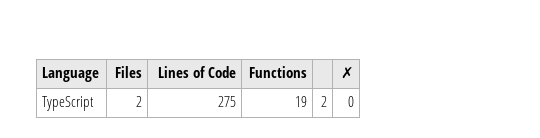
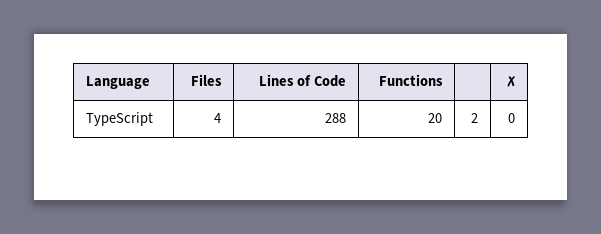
[135,96,142,107] [217,96,236,107] [294,96,307,107] 2 | 275 | 19 -> [214,113,222,123] [325,113,347,123] [428,113,443,123] 4 | 288 | 20

